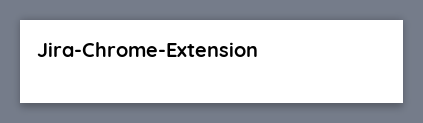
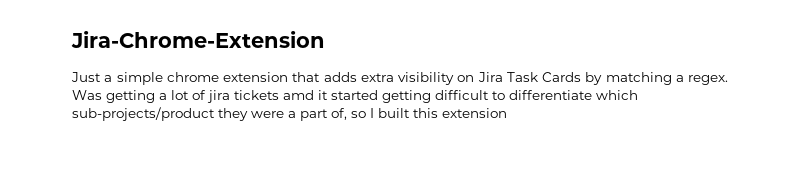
(258, 49) none -> [71,72,728,85] [72,90,638,103] [72,107,507,121] // Just a simple chrome extension that adds extra visibility on Jira Task Cards by matching a regex. Was getting a lot of jira tickets amd it started getting difficult to differentiate which sub-projects/product they were a part of, so I built this extension

